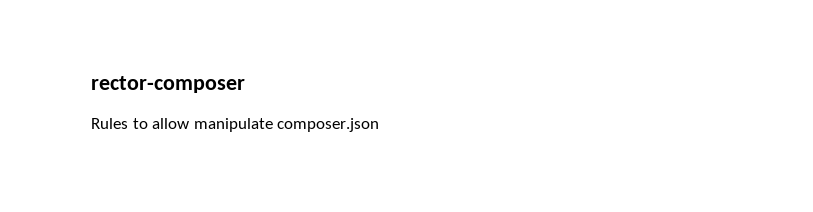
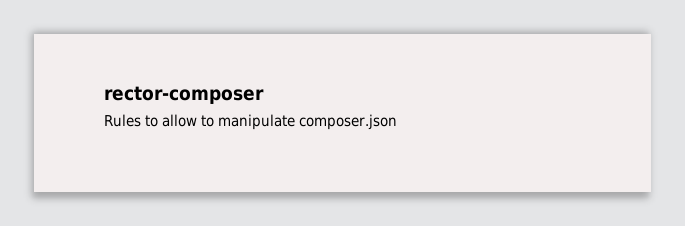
(190, 123) none -> [201,115,214,127] to

